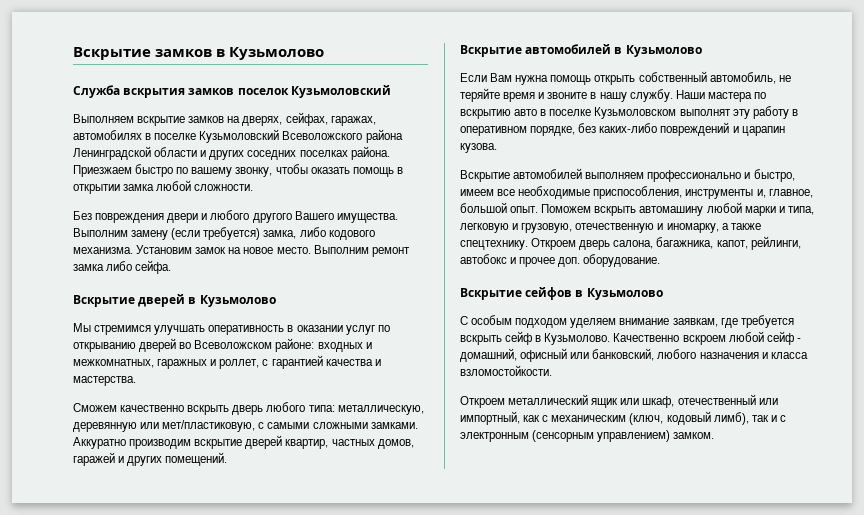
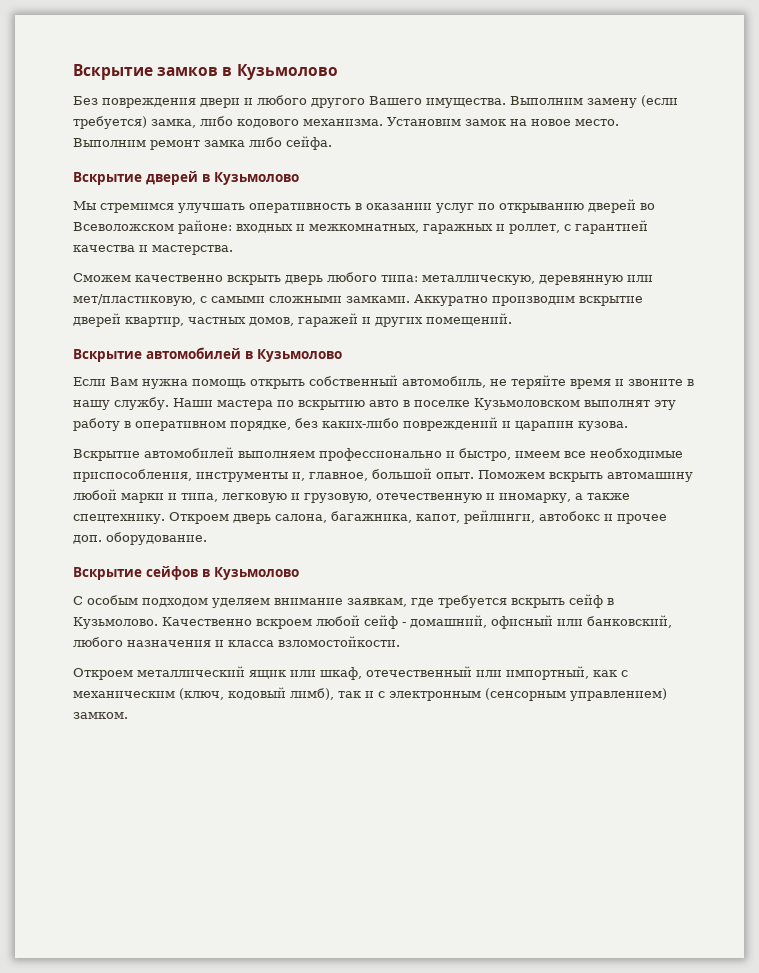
[73,85,391,98] [73,112,376,126] [73,129,403,143] [73,146,390,160] [73,164,403,177] [73,180,254,194] // Служба вскрытия замков поселок Кузьмоловский // Выполняем вскрытие замков на дверях, сейфах, гаражах, автомобилях в поселке Кузьмоловский Всеволожского района Ленинградской области и других соседних поселках района. Приезжаем быстро по вашему звонку, чтобы оказать помощь в открытии замка любой сложности. -> (338, 72) none

